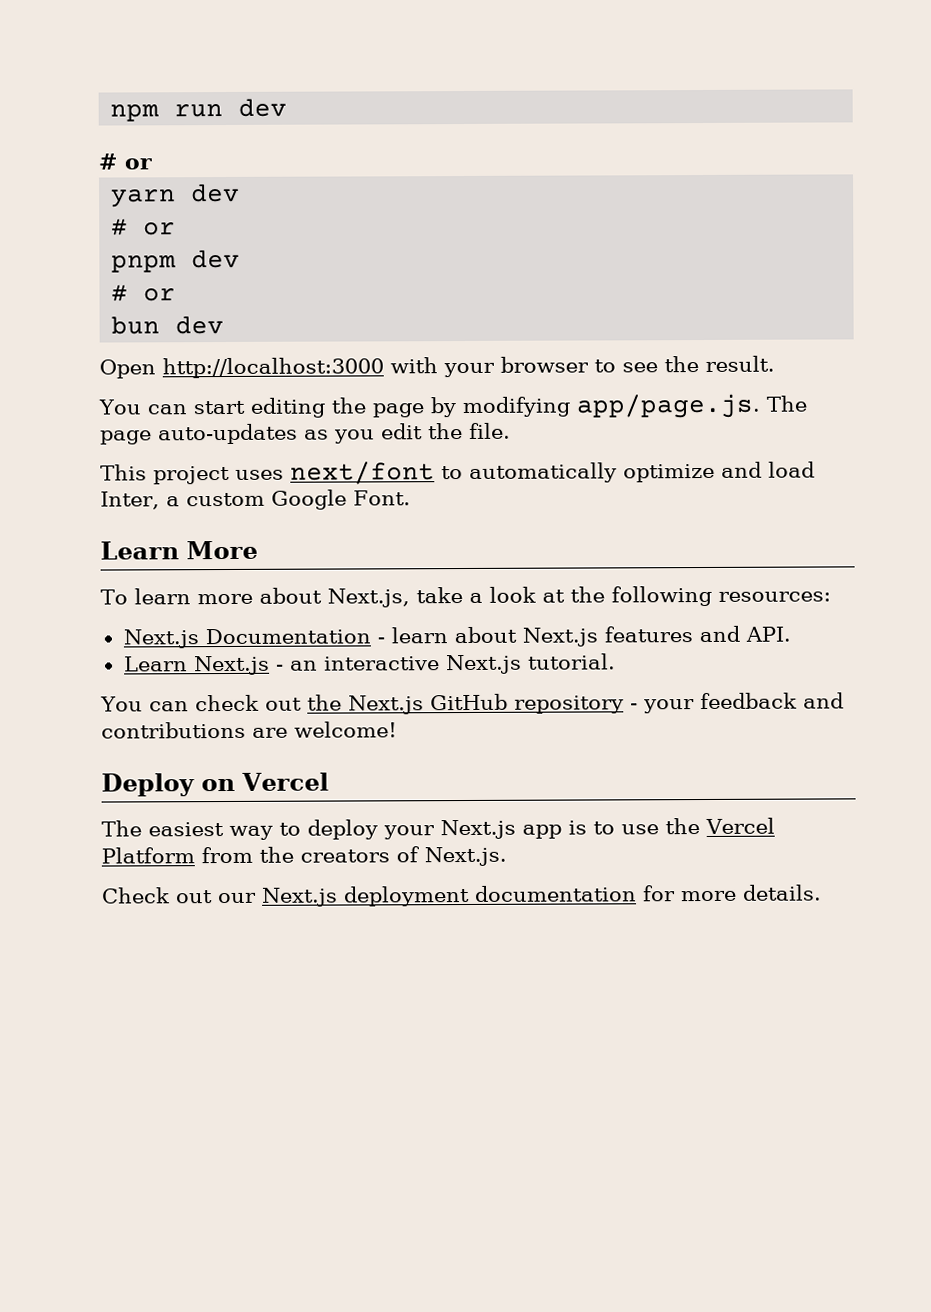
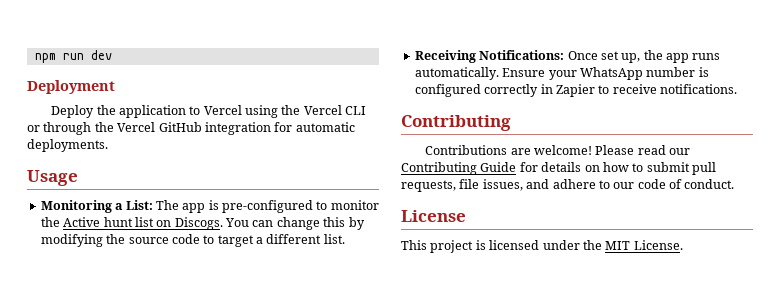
[98,153,152,170] [111,183,241,208] [111,218,177,236] [111,249,241,273] [111,284,177,302] [111,316,225,335] [99,355,775,379] [98,393,807,419] [100,422,511,445] [100,461,815,485] [100,489,411,510] [100,540,258,560] [100,585,831,608] [122,625,791,649] [122,653,616,676] [100,692,844,715] [101,721,397,739] [101,772,329,797] [101,817,775,840] [101,846,507,867] [101,884,822,907] # or // yarn dev // # or // pnpm dev // # or // bun dev // Open http://localhost:3000 with your browser to see the result. // You can start editing the page by modifying app/page.js. The page auto-updates as you edit the file. // This project uses next/font to automatically optimize and load Inter, a custom Google Font. // Learn More // To learn more about Next.js, take a look at the following resources: // Next.js Documentation - learn about Next.js features and API. // Learn Next.js - an interactive Next.js tutorial. // You can check out the Next.js GitHub repository - your feedback and contributions are welcome! // Deploy on Vercel // The easiest way to deploy your Next.js app is to use the Vercel Platform from the creators of Next.js. // Check out our Next.js deployment documentation for more details. -> [27,80,115,94] [51,105,367,118] [27,122,355,135] [27,139,108,152] [27,170,78,186] [40,200,379,213] [40,217,365,230] [40,234,345,247] [414,50,721,63] [414,67,709,80] [414,84,737,97] [401,115,511,131] [425,145,691,155] [401,162,716,175] [401,179,735,192] [401,210,466,222] [401,240,683,253] Deployment // Deploy the application to Vercel using the Vercel CLI or through the Vercel GitHub integration for automatic deployments. // Usage // Monitoring a List: The app is pre-configured to monitor the Active hunt list on Discogs. You can change this by modifying the source code to target a different list. // Receiving Notifications: Once set up, the app runs automatically. Ensure your WhatsApp number is configured correctly in Zapier to receive notifications. // Contributing // Contributions are welcome! Please read our Contributing Guide for details on how to submit pull requests, file issues, and adhere to our code of conduct. // License // This project is licensed under the MIT License.

